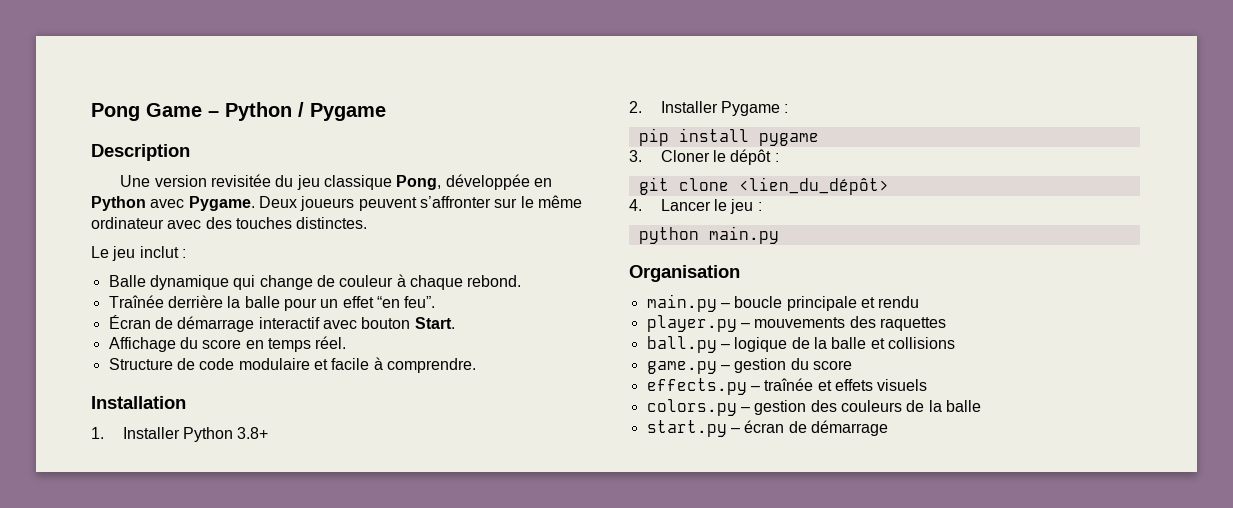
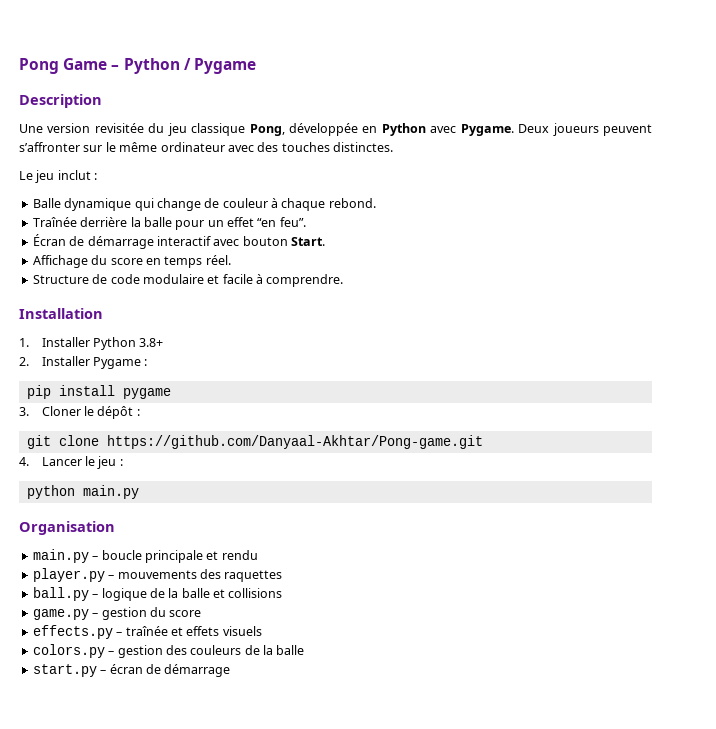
[738,177,889,195] <lien_du_dépôt> -> [106,435,483,449] https://github.com/Danyaal-Akhtar/Pong-game.git

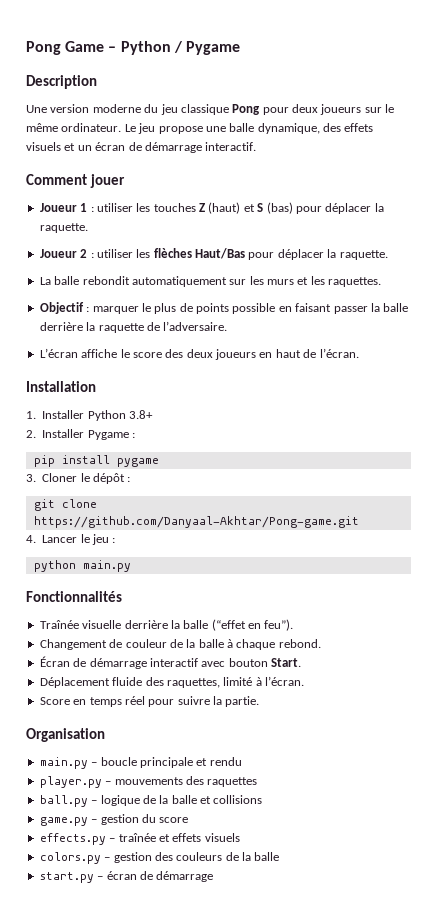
[94,123,144,133] revisitée -> [92,104,141,113] moderne
[249,123,653,136] [19,142,393,152] [19,170,98,183] [32,198,376,211] [32,217,306,230] [32,234,325,249] [32,255,231,268] [32,274,344,287] Pong, développée en Python avec Pygame. Deux joueurs peuvent s’affronter sur le même ordinateur avec des touches distinctes. // Le jeu inclut : // Balle dynamique qui change de couleur à chaque rebond. // Traînée derrière la balle pour un effet “en feu”. // Écran de démarrage interactif avec bouton Start. // Affichage du score en temps réel. // Structure de code modulaire et facile à comprendre. -> [232,104,395,115] [26,123,374,134] [26,142,257,153] [26,174,125,188] [39,202,384,214] [39,223,88,233] [39,248,388,260] [39,276,382,287] [39,302,409,314] [39,321,228,333] [39,348,359,360] Pong pour deux joueurs sur le même ordinateur. Le jeu propose une balle dynamique, des effets visuels et un écran de démarrage interactif. // Comment jouer // Joueur 1 : utiliser les touches Z (haut) et S (bas) pour déplacer la raquette. // Joueur 2 : utiliser les flèches Haut/Bas pour déplacer la raquette. // La balle rebondit automatiquement sur les murs et les raquettes. // Objectif : marquer le plus de points possible en faisant passer la balle derrière la raquette de l’adversaire. // L’écran affiche le score des deux joueurs en haut de l’écran.
(139, 492) none -> [26,591,122,602] [39,619,294,631] [39,639,321,650] [39,656,301,669] [39,676,304,688] [39,696,260,707] // Fonctionnalités // Traînée visuelle derrière la balle (“effet en feu”). // Changement de couleur de la balle à chaque rebond. // Écran de démarrage interactif avec bouton Start. // Déplacement fluide des raquettes, limité à l’écran. // Score en temps réel pour suivre la partie.

